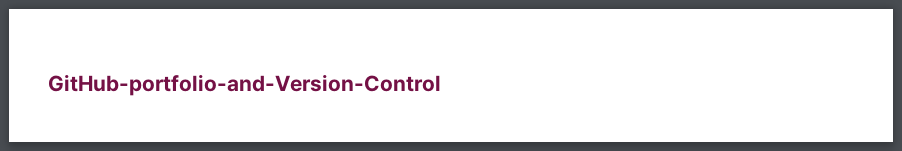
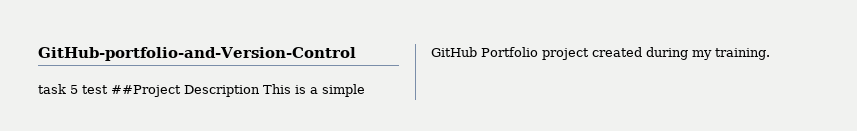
(441, 85) none -> [38,84,365,97] [431,47,770,60] // task 5 test ##Project Description This is a simple GitHub Portfolio project created during my training.

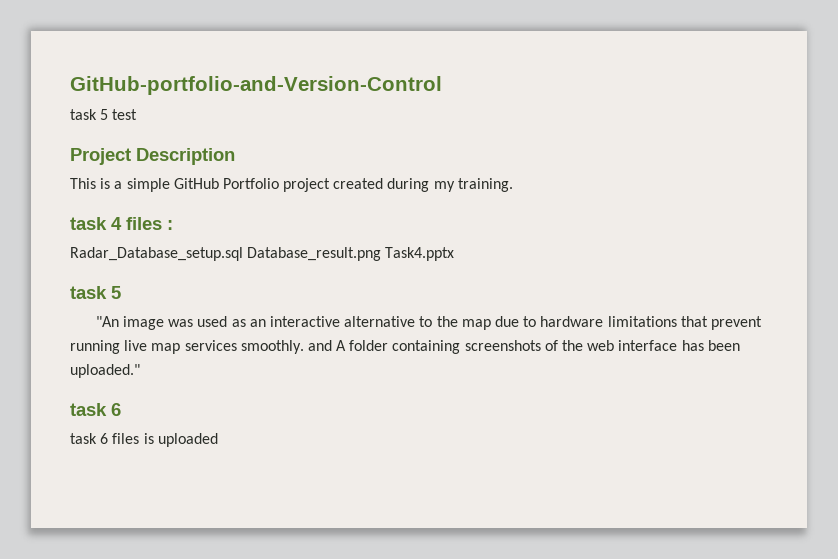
[111,85,181,97] ##Project -> [70,148,131,165] // Project
(260, 91) none -> (235, 156) //
(770, 54) none -> [70,217,173,230] [70,247,455,261] [70,286,121,299] [95,316,762,330] [70,340,740,354] [70,364,140,378] [70,403,121,416] [70,433,218,447] // task 4 files : // Radar_Database_setup.sql Database_result.png Task4.pptx // task 5 // "An image was used as an interactive alternative to the map due to hardware limitations that prevent running live map services smoothly. and A folder containing screenshots of the web interface has been uploaded." // task 6 // task 6 files is uploaded

